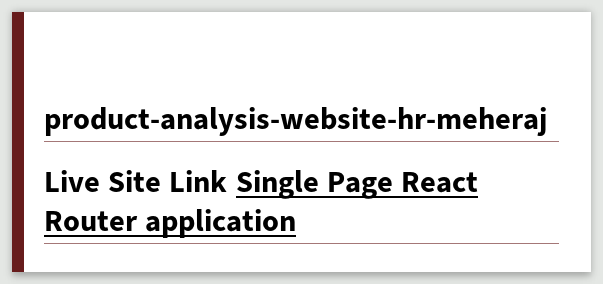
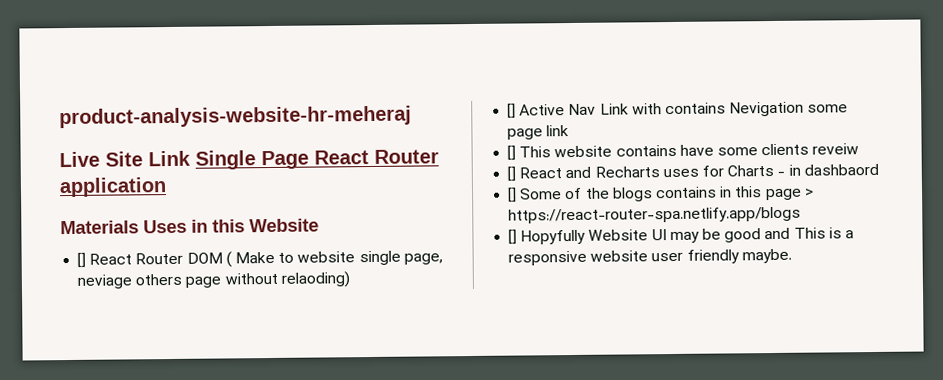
(297, 223) none -> [60,218,319,235] [77,250,443,268] [77,271,350,289] [507,101,849,119] [507,125,570,140] [507,143,860,161] [507,163,879,182] [507,186,814,203] [508,206,802,224] [508,227,854,245] [508,248,792,266] // Materials Uses in this Website // [] React Router DOM ( Make to website single page, neviage others page without relaoding) // [] Active Nav Link with contains Nevigation some page link // [] This website contains have some clients reveiw // [] React and Recharts uses for Charts - in dashbaord // [] Some of the blogs contains in this page > https://react-router-spa.netlify.app/blogs // [] Hopyfully Website UI may be good and This is a responsive website user friendly maybe.

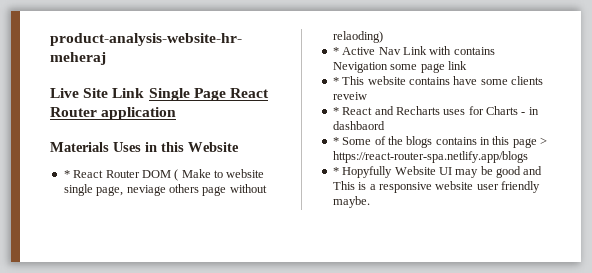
[77,252,87,268] [] -> [63,170,70,178] *
[507,103,517,119] [] -> [332,47,339,55] *
[507,145,517,161] [] -> [332,77,339,85] *
[507,166,517,182] [] -> [332,107,339,115] *
[507,187,518,203] [] -> [332,137,339,145] *
[508,229,518,245] [] -> [332,167,339,175] *

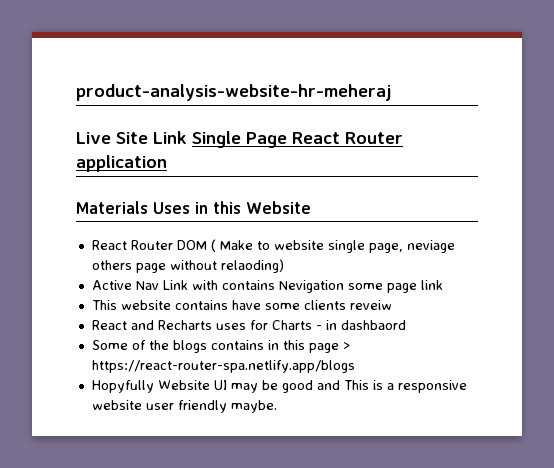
[63,170,70,178] * -> (311, 207) none
[332,47,339,55] * -> (284, 266) none
[332,77,339,85] * -> (443, 285) none
[332,107,339,115] * -> (392, 305) none
[332,137,339,145] * -> (406, 325) none
[332,167,339,175] * -> (355, 366) none

